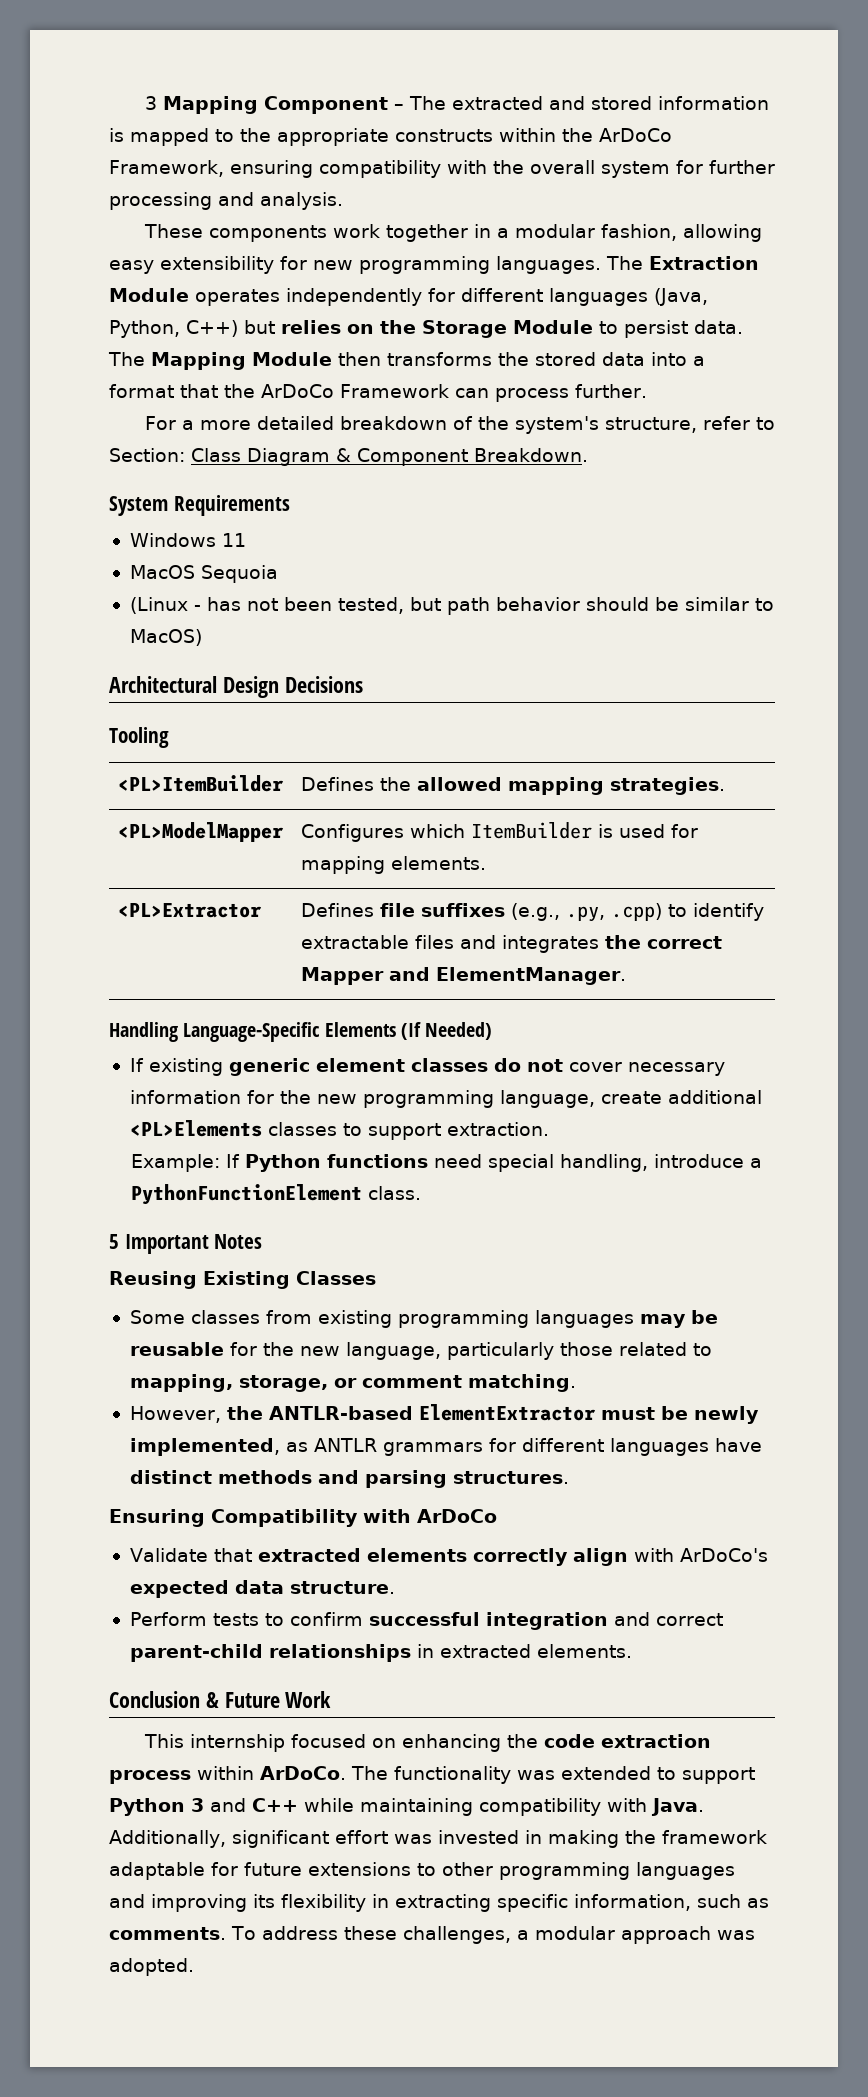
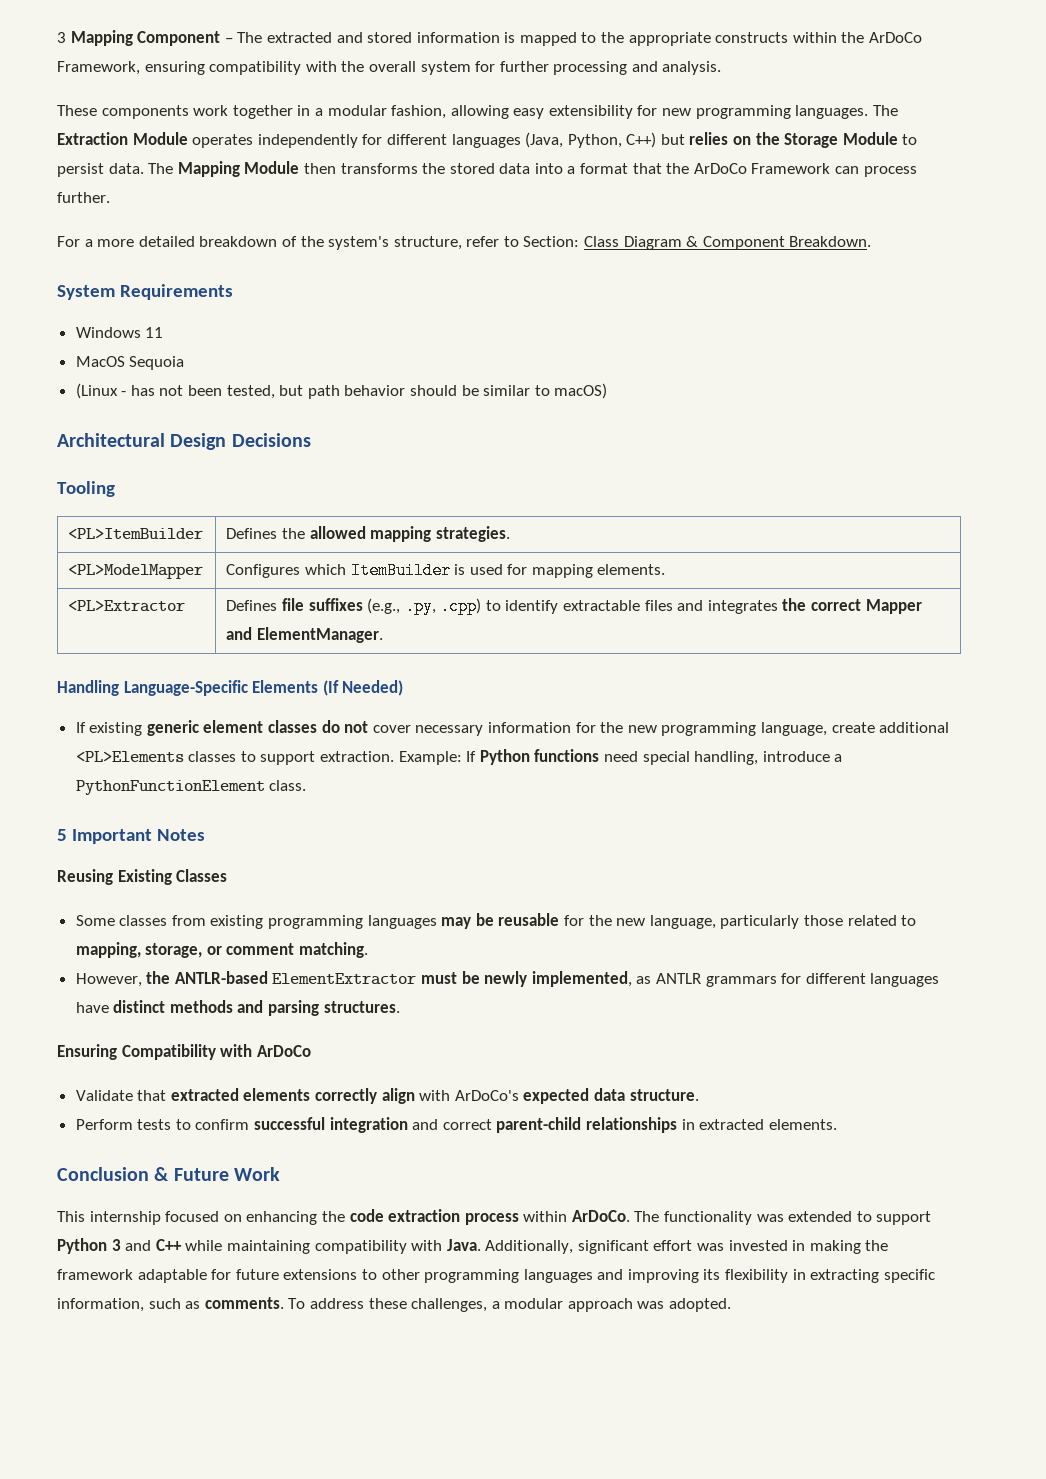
[129,629,202,646] MacOS) -> [554,383,608,399] macOS)
(549, 1129) // -> (395, 756) none

